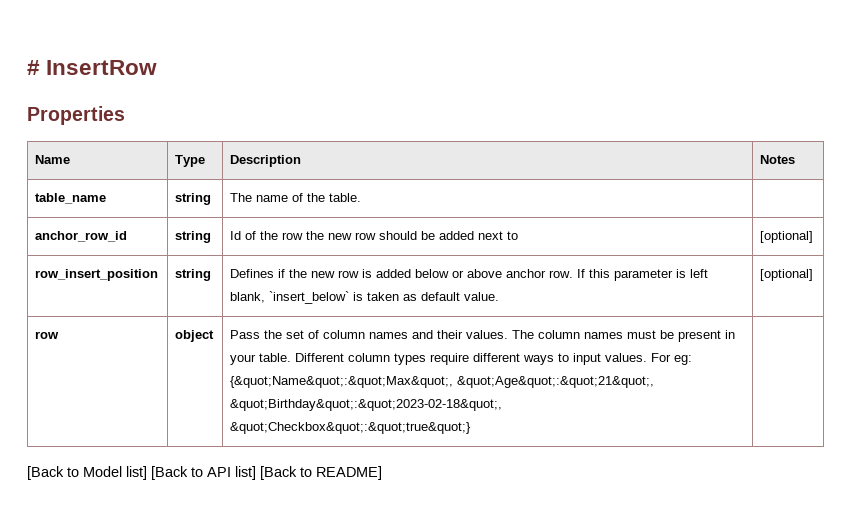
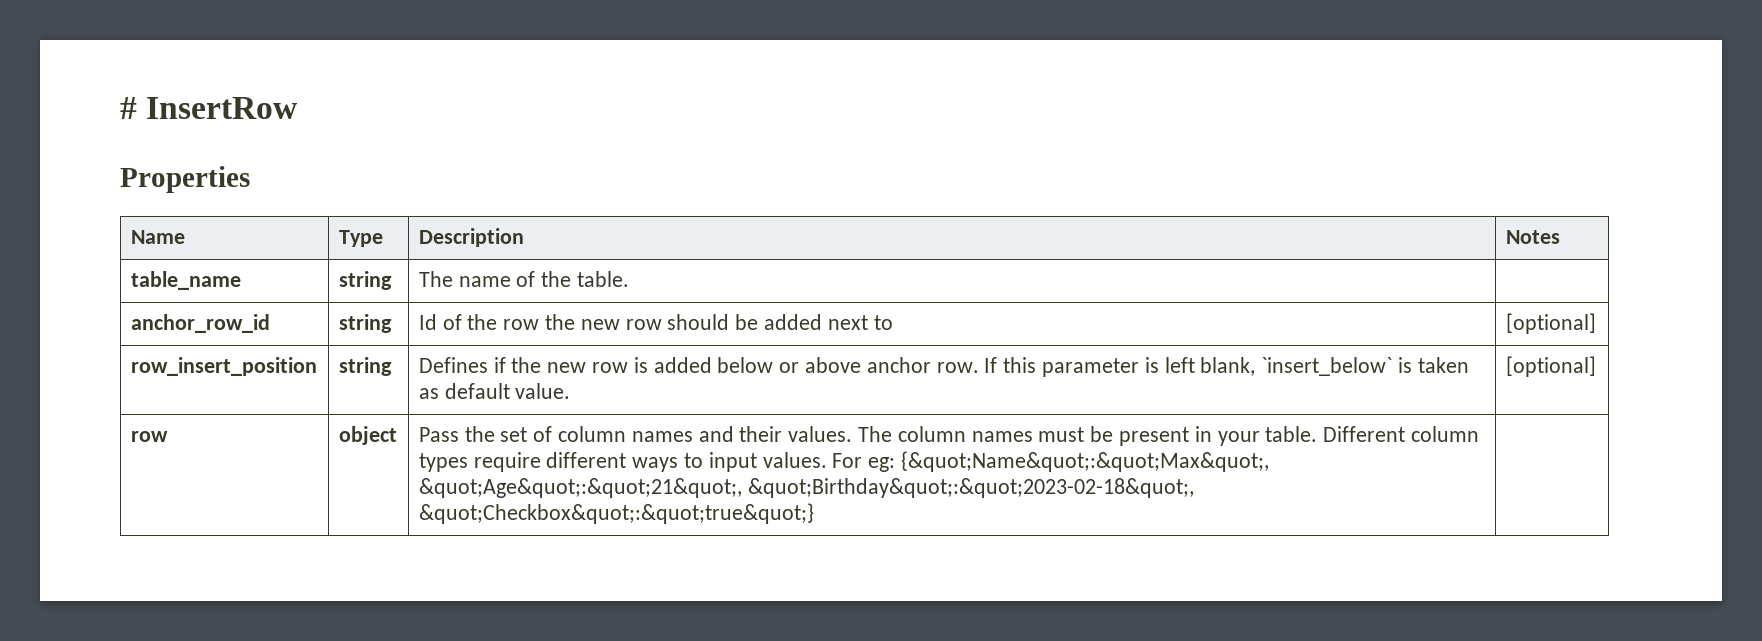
[27,466,382,480] // [Back to Model list] [Back to API list] [Back to README] -> (814, 513) none

